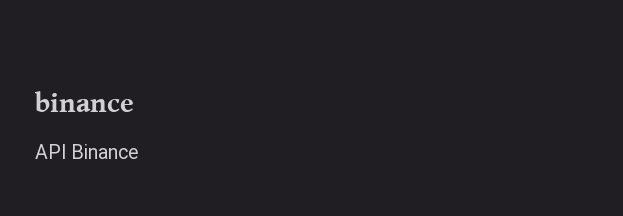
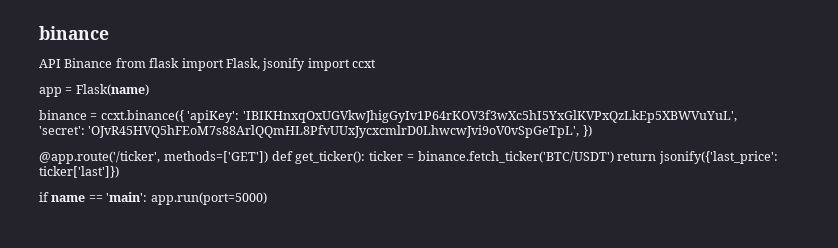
(139, 151) none -> [115,58,376,71] [39,84,149,97] [39,110,737,123] [39,125,592,138] [39,151,778,164] [39,166,119,178] [39,192,267,205] from flask import Flask, jsonify import ccxt // app = Flask(name) // binance = ccxt.binance({ 'apiKey': 'IBIKHnxqOxUGVkwJhigGyIv1P64rKOV3f3wXc5hI5YxGlKVPxQzLkEp5XBWVuYuL', 'secret': 'OJvR45HVQ5hFEoM7s88ArlQQmHL8PfvUUxJycxcmlrD0LhwcwJvi9oV0vSpGeTpL', }) // @app.route('/ticker', methods=['GET']) def get_ticker(): ticker = binance.fetch_ticker('BTC/USDT') return jsonify({'last_price': ticker['last']}) // if name == 'main': app.run(port=5000)

